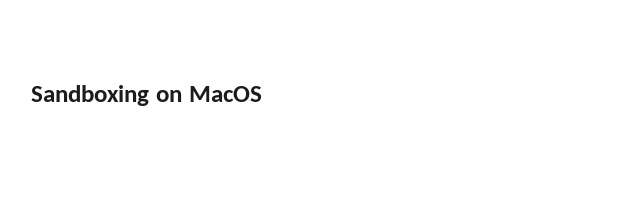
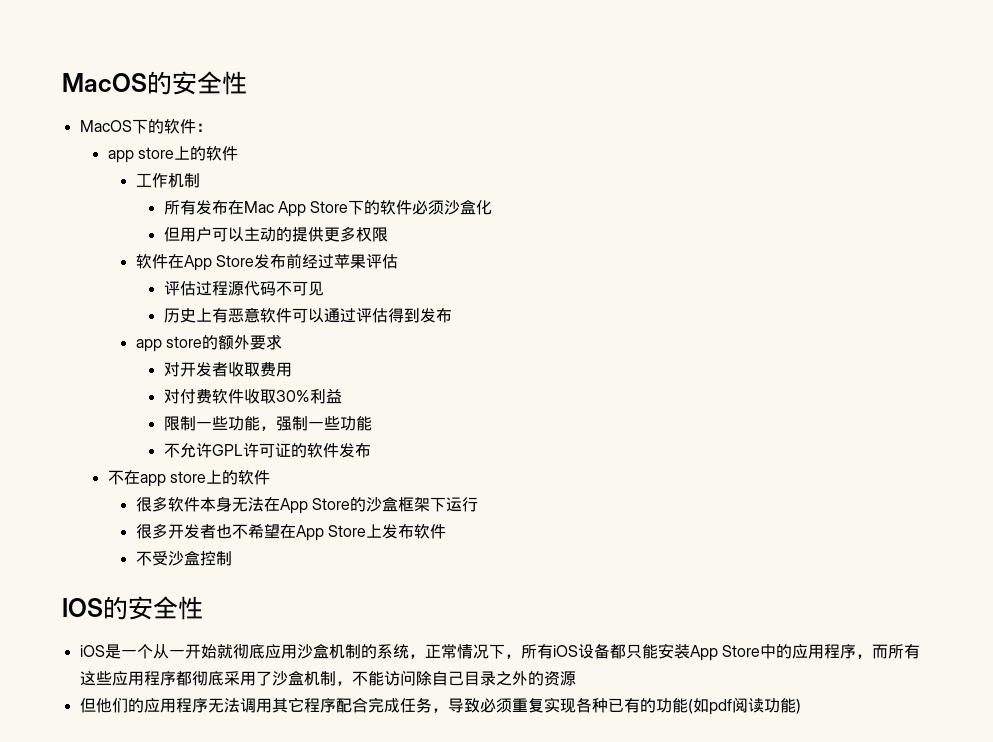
[31,85,262,106] Sandboxing on MacOS -> [62,71,247,95] [79,118,212,134] [107,145,238,163] [135,173,200,188] [163,199,493,217] [163,226,388,242] [135,253,398,271] [163,281,324,296] [163,307,452,323] [135,334,282,352] [163,362,292,377] [163,388,342,404] [163,416,372,431] [163,442,371,458] [107,469,270,487] [135,496,478,514] [135,523,446,541] [135,551,232,566] [62,596,203,620] [79,643,920,661] [79,670,576,686] [79,697,801,715] MacOS的安全性 // MacOS下的软件： // app store上的软件 // 工作机制 // 所有发布在Mac App Store下的软件必须沙盒化 // 但用户可以主动的提供更多权限 // 软件在App Store发布前经过苹果评估 // 评估过程源代码不可见 // 历史上有恶意软件可以通过评估得到发布 // app store的额外要求 // 对开发者收取费用 // 对付费软件收取30%利益 // 限制一些功能，强制一些功能 // 不允许GPL许可证的软件发布 // 不在app store上的软件 // 很多软件本身无法在App Store的沙盒框架下运行 // 很多开发者也不希望在App Store上发布软件 // 不受沙盒控制 // IOS的安全性 // iOS是一个从一开始就彻底应用沙盒机制的系统，正常情况下，所有iOS设备都只能安装App Store中的应用程序，而所有这些应用程序都彻底采用了沙盒机制，不能访问除自己目录之外的资源 // 但他们的应用程序无法调用其它程序配合完成任务，导致必须重复实现各种已有的功能(如pdf阅读功能)

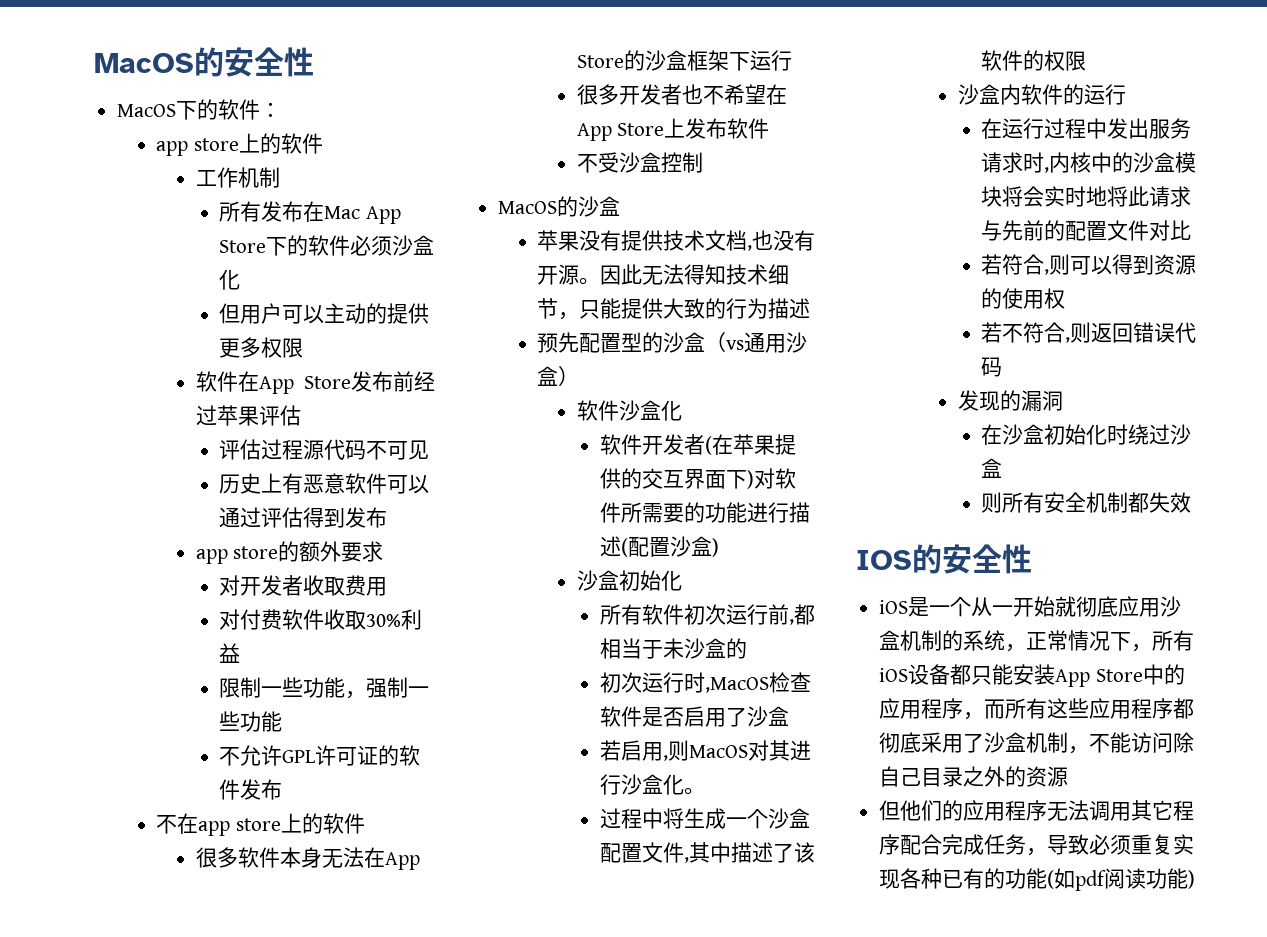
(232, 558) none -> [498,196,621,217] [537,230,816,251] [537,264,790,285] [537,298,811,320] [537,332,808,353] [537,366,580,386] [576,400,682,421] [600,434,797,455] [600,468,797,489] [600,502,811,523] [600,536,720,557] [576,570,682,591] [600,604,816,625] [600,638,748,659] [600,672,812,693] [600,706,790,727] [600,740,812,761] [600,774,706,795] [600,808,811,829] [600,842,816,863] [981,50,1087,71] [957,84,1126,105] [981,118,1192,139] [981,152,1197,173] [981,186,1192,207] [981,220,1192,241] [981,254,1197,275] [981,288,1066,309] [981,322,1197,343] [981,357,1003,377] [957,390,1063,411] [981,424,1192,445] [981,458,1003,478] [981,492,1192,513] // MacOS的沙盒 // 苹果没有提供技术文档,也没有开源。因此无法得知技术细节，只能提供大致的行为描述 // 预先配置型的沙盒（vs通用沙盒） // 软件沙盒化 // 软件开发者(在苹果提供的交互界面下)对软件所需要的功能进行描述(配置沙盒) // 沙盒初始化 // 所有软件初次运行前,都相当于未沙盒的 // 初次运行时,MacOS检查软件是否启用了沙盒 // 若启用,则MacOS对其进行沙盒化。 // 过程中将生成一个沙盒配置文件,其中描述了该软件的权限 // 沙盒内软件的运行 // 在运行过程中发出服务请求时,内核中的沙盒模块将会实时地将此请求与先前的配置文件对比 // 若符合,则可以得到资源的使用权 // 若不符合,则返回错误代码 // 发现的漏洞 // 在沙盒初始化时绕过沙盒 // 则所有安全机制都失效

